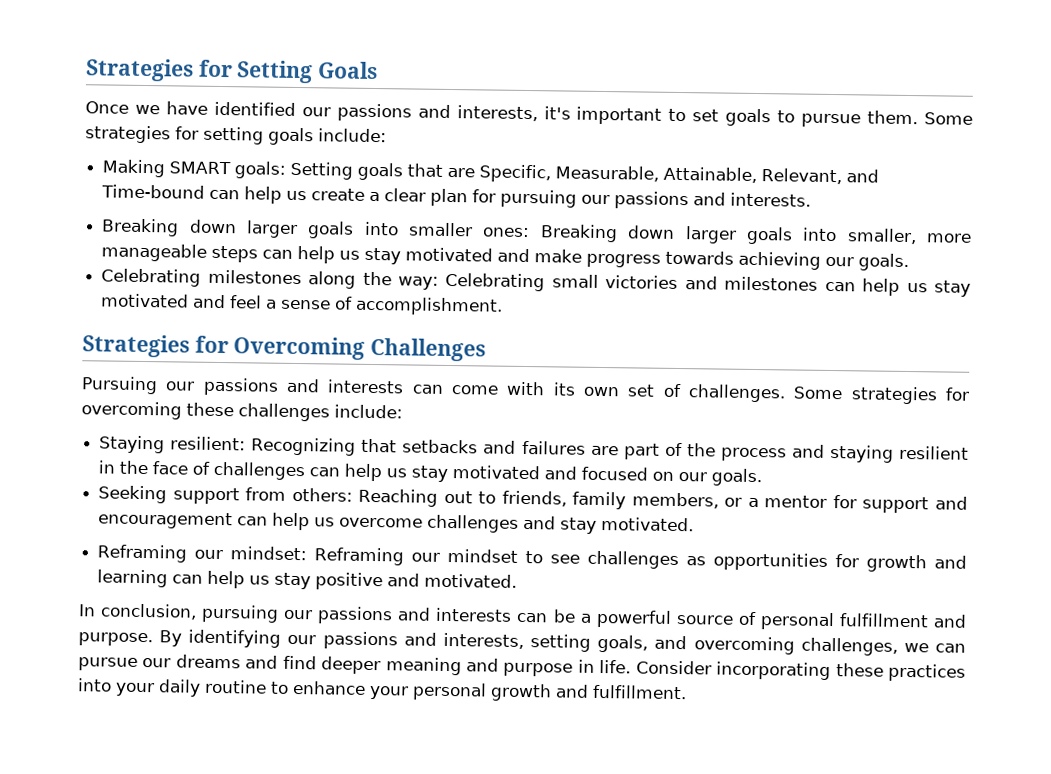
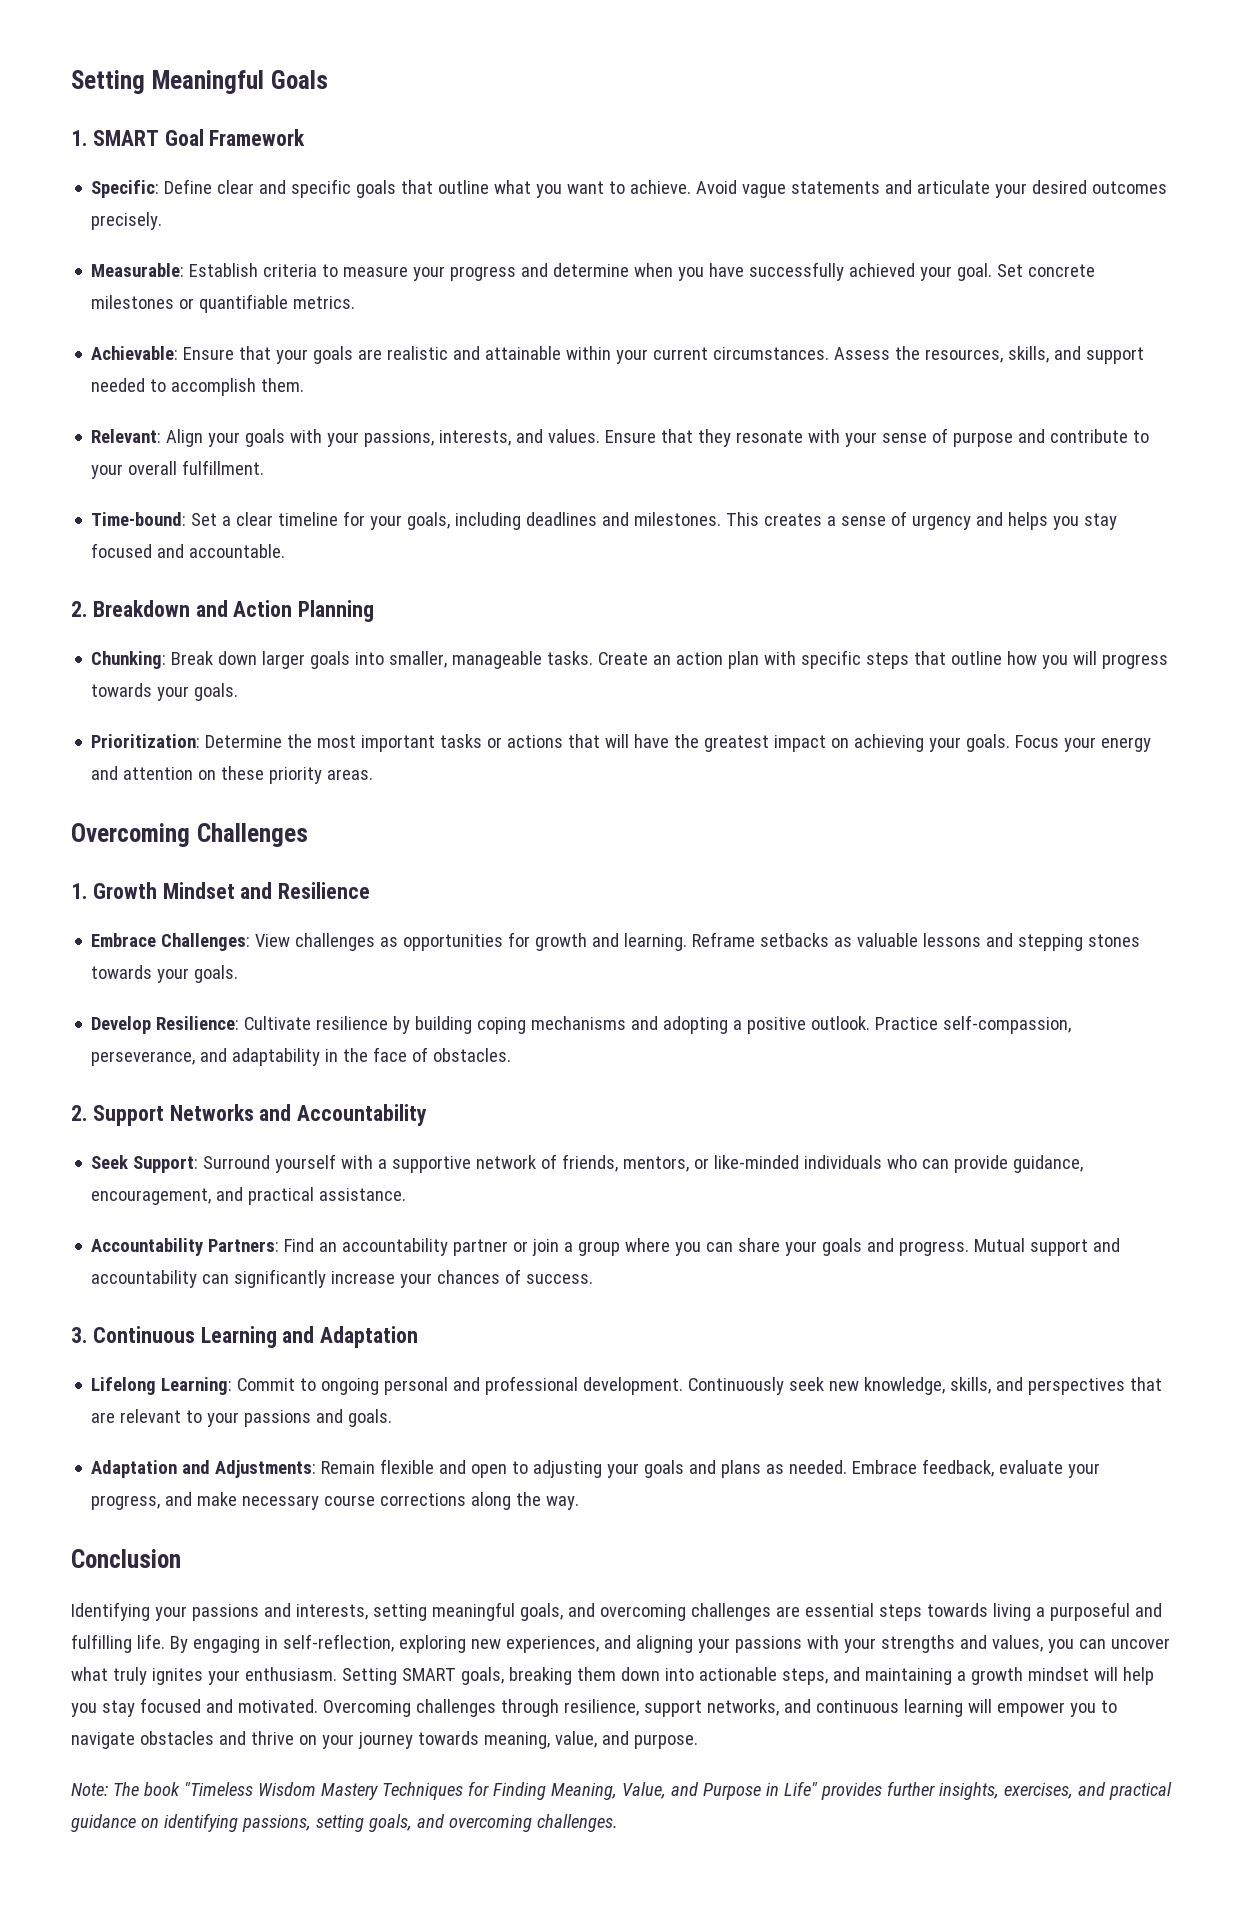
[85,58,379,84] [85,101,973,128] [85,125,387,146] [102,159,880,185] [101,184,812,210] [101,218,618,243] Strategies for Setting Goals // Once we have identified our passions and interests, it's important to set goals to pursue them. Some strategies for setting goals include: // Making SMART goals: Setting goals that are Specific, Measurable, Attainable, Relevant, and Time-bound can help us create a clear plan for pursuing our passions and interests. // Breaking down larger goals into smaller ones: Breaking -> [71,70,328,94] [71,129,306,146] [91,179,1168,198] [91,212,163,230] [91,262,1096,281] [91,294,356,313] [91,346,1145,364] [91,378,305,396] [91,428,1150,447] [91,460,265,479] [91,511,1118,530] [91,543,286,558] [71,600,375,622] [91,651,214,669] Setting Meaningful Goals // 1. SMART Goal Framework // Specific: Define clear and specific goals that outline what you want to achieve. Avoid vague statements and articulate your desired outcomes precisely. // Measurable: Establish criteria to measure your progress and determine when you have successfully achieved your goal. Set concrete milestones or quantifiable metrics. // Achievable: Ensure that your goals are realistic and attainable within your current circumstances. Assess the resources, skills, and support needed to accomplish them. // Relevant: Align your goals with your passions, interests, and values. Ensure that they resonate with your sense of purpose and contribute to your overall fulfillment. // Time-bound: Set a clear timeline for your goals, including deadlines and milestones. This creates a sense of urgency and helps you stay focused and accountable. // 2. Breakdown and Action Planning // Chunking: Break
[926,233,973,243] [101,243,910,272] [101,268,972,297] [101,293,504,316] [82,334,487,362] [81,376,971,405] [81,401,403,422] [99,435,970,463] [98,460,763,487] [98,485,968,514] [98,511,695,534] [97,544,581,566] more manageable steps can help us stay motivated and make progress towards achieving our goals. // Celebrating milestones along the way: Celebrating small victories and milestones can help us stay motivated and feel a sense of accomplishment. // Strategies for Overcoming Challenges // Pursuing our passions and interests can come with its own set of challenges. Some strategies for overcoming these challenges include: // Staying resilient: Recognizing that setbacks and failures are part of the process and staying resilient in the face of challenges can help us stay motivated and focused on our goals. // Seeking support from others: Reaching out to friends, family members, or a mentor for support and encouragement can help us overcome challenges and stay motivated. // Reframing our mindset: Reframing our mindset to see -> [452,650,1169,669] [91,683,239,701] [91,734,1152,752] [91,766,374,784] [71,823,308,847] [71,882,371,899] [91,933,291,951] manageable tasks. Create an action plan with specific steps that outline how you will progress towards your goals. // Prioritization: Determine the most important tasks or actions that will have the greatest impact on achieving your goals. Focus your energy and attention on these priority areas. // Overcoming Challenges // 1. Growth Mindset and Resilience // Embrace Challenges: View
[97,569,518,591] [78,603,968,631] [78,629,317,648] learning can help us stay positive and motivated. // In conclusion, pursuing our passions and interests can be a powerful source of personal fulfillment and purpose. By identifying our -> [624,932,1141,951] [91,965,239,983] [91,1015,1072,1034] [91,1047,512,1066] [71,1104,428,1126] [91,1154,1084,1173] [91,1187,407,1205] [91,1238,1121,1256] [91,1269,594,1288] [71,1326,419,1348] [91,1376,1163,1395] [91,1409,393,1427] [91,1459,1101,1478] [91,1492,580,1510] [71,1549,181,1568] [71,1602,187,1621] learning. Reframe setbacks as valuable lessons and stepping stones towards your goals. // Develop Resilience: Cultivate resilience by building coping mechanisms and adopting a positive outlook. Practice self-compassion, perseverance, and adaptability in the face of obstacles. // 2. Support Networks and Accountability // Seek Support: Surround yourself with a supportive network of friends, mentors, or like-minded individuals who can provide guidance, encouragement, and practical assistance. // Accountability Partners: Find an accountability partner or join a group where you can share your goals and progress. Mutual support and accountability can significantly increase your chances of success. // 3. Continuous Learning and Adaptation // Lifelong Learning: Commit to ongoing personal and professional development. Continuously seek new knowledge, skills, and perspectives that are relevant to your passions and goals. // Adaptation and Adjustments: Remain flexible and open to adjusting your goals and plans as needed. Embrace feedback, evaluate your progress, and make necessary course corrections along the way. // Conclusion // Identifying your
[597,634,967,656] [78,654,967,682] [77,678,687,702] goals, and overcoming challenges, we can pursue our dreams and find deeper meaning and purpose in life. Consider incorporating these practices into your daily routine to enhance your personal growth and fulfillment. -> [431,1602,1162,1621] [71,1634,1170,1653] [71,1667,1154,1685] [71,1698,1117,1717] [71,1731,698,1749] [71,1781,1172,1800] [71,1813,618,1832] meaningful goals, and overcoming challenges are essential steps towards living a purposeful and fulfilling life. By engaging in self-reflection, exploring new experiences, and aligning your passions with your strengths and values, you can uncover what truly ignites your enthusiasm. Setting SMART goals, breaking them down into actionable steps, and maintaining a growth mindset will help you stay focused and motivated. Overcoming challenges through resilience, support networks, and continuous learning will empower you to navigate obstacles and thrive on your journey towards meaning, value, and purpose. // Note: The book "Timeless Wisdom Mastery Techniques for Finding Meaning, Value, and Purpose in Life" provides further insights, exercises, and practical guidance on identifying passions, setting goals, and overcoming challenges.

